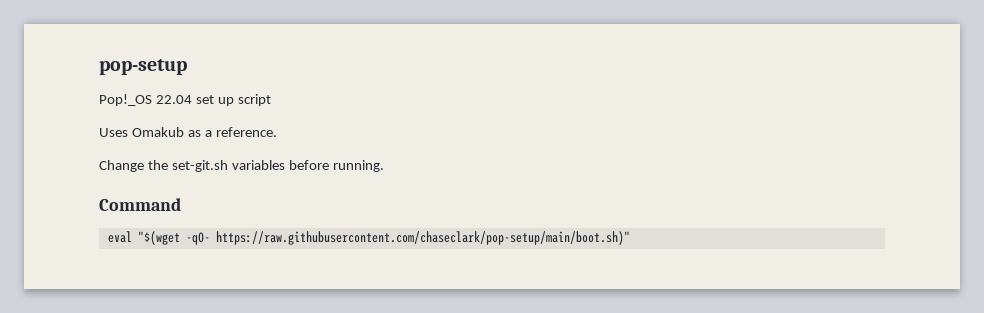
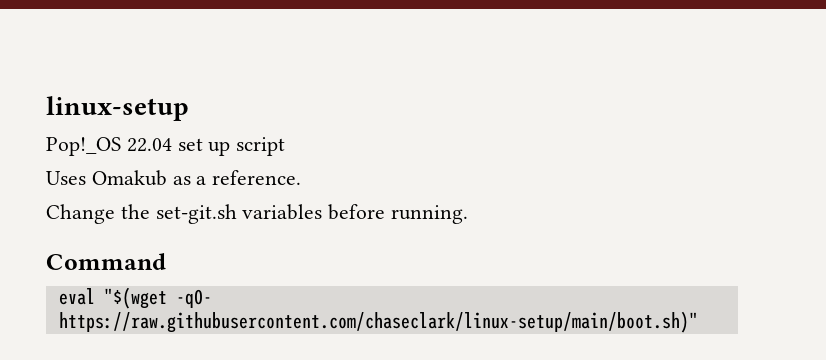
[99,59,187,75] pop-setup -> [46,96,189,121] linux-setup
[215,231,630,245] https://raw.githubusercontent.com/chaseclark/pop-setup/main/boot.sh)" -> [58,311,698,333] https://raw.githubusercontent.com/chaseclark/linux-setup/main/boot.sh)"

